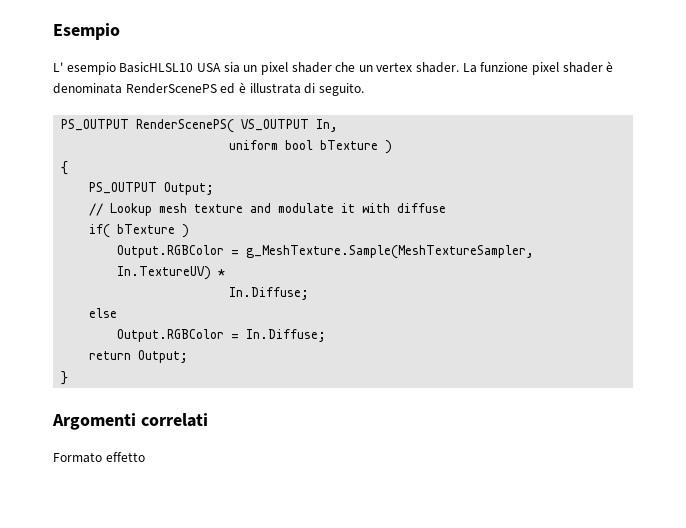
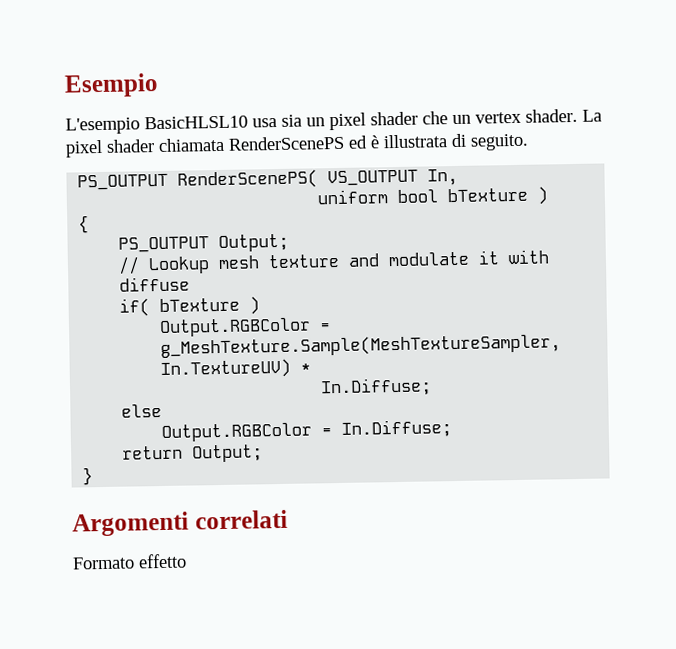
[53,62,221,75] L' esempio BasicHLSL10 USA -> [65,115,277,135] L'esempio BasicHLSL10 usa
[480,61,614,75] [53,83,122,94] funzione pixel shader è denominata -> [65,137,225,158] pixel shader chiamata

